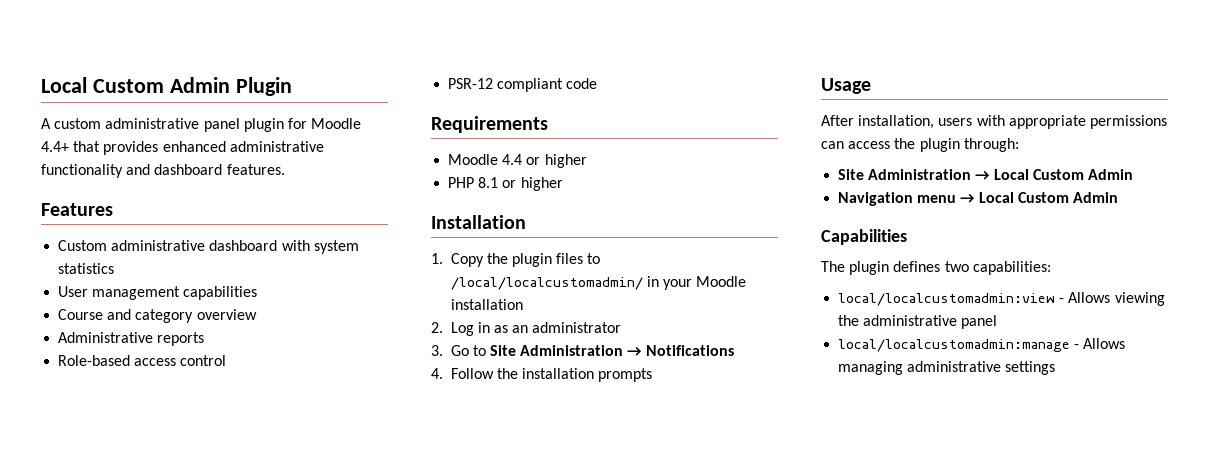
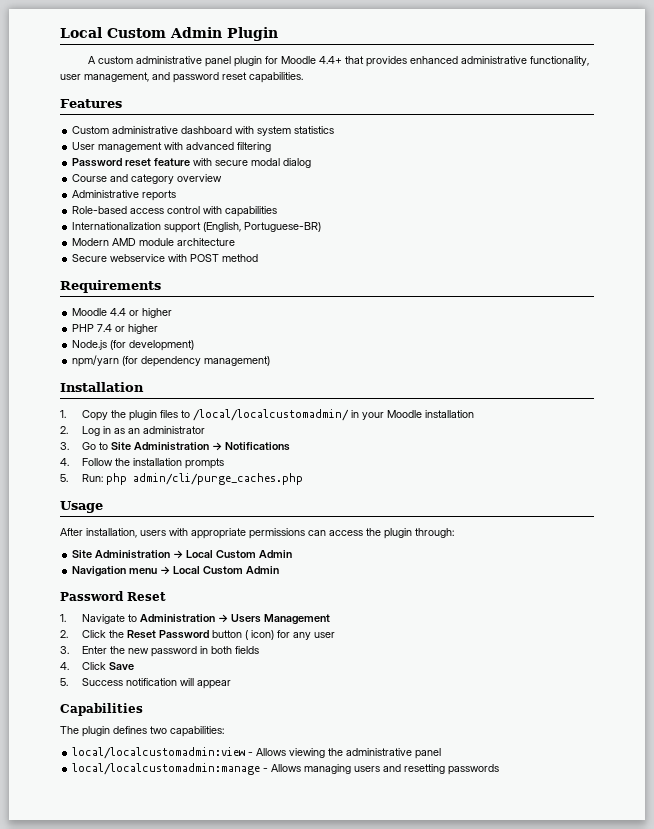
[41,164,285,178] functionality and dashboard features. -> [530,56,590,66] [60,72,303,83] functionality, user management, and password reset capabilities.
[183,286,258,300] capabilities -> [164,142,272,152] [72,158,312,168] with advanced filtering // Password reset feature with secure modal dialog
[448,78,598,92] // PSR-12 compliant code -> [203,206,278,217] [72,222,322,233] [72,238,236,246] [72,254,259,262] with capabilities // Internationalization support (English, Portuguese-BR) // Modern AMD module architecture // Secure webservice with POST method
[478,177,563,191] 8.1 or higher -> [97,324,159,334] [72,340,195,351] [72,355,271,367] 7.4 or higher // Node.js (for development) // npm/yarn (for dependency management)
(653, 375) none -> [60,473,303,485] // 5. Run: php admin/cli/purge_caches.php
(1118, 197) none -> [60,591,166,601] [60,614,330,625] [60,630,335,640] [60,646,259,657] [60,662,134,670] [60,678,231,689] // Password Reset // 1. Navigate to Administration → Users Management // 2. Click the Reset Password button ( icon) for any user // 3. Enter the new password in both fields // 4. Click Save // 5. Success notification will appear
[907,361,1056,375] administrative settings -> [354,764,500,775] users and resetting passwords

